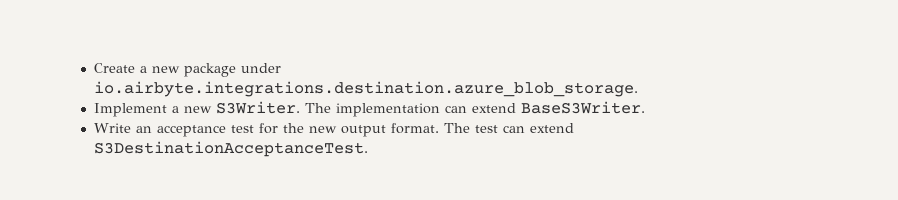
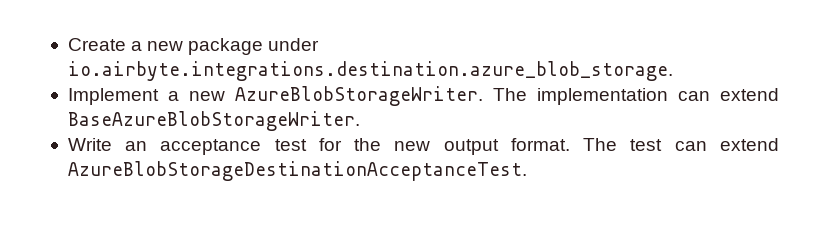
[215,101,300,114] S3Writer. -> [234,86,483,106] AzureBlobStorageWriter.
[520,101,645,114] BaseS3Writer. -> [67,111,360,131] BaseAzureBlobStorageWriter.
[93,141,368,157] S3DestinationAcceptanceTest. -> [67,161,527,181] AzureBlobStorageDestinationAcceptanceTest.

